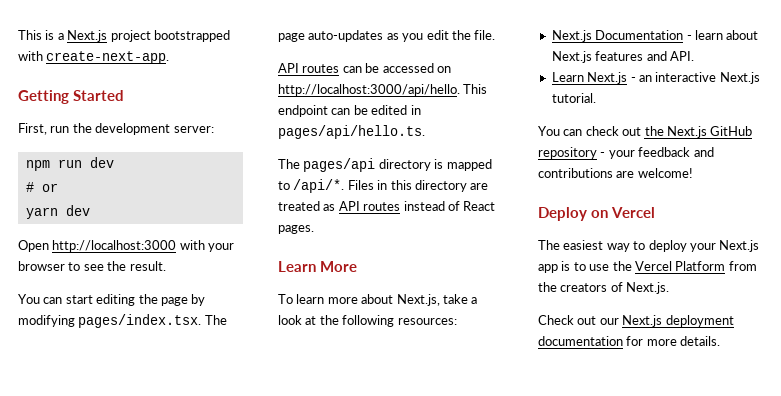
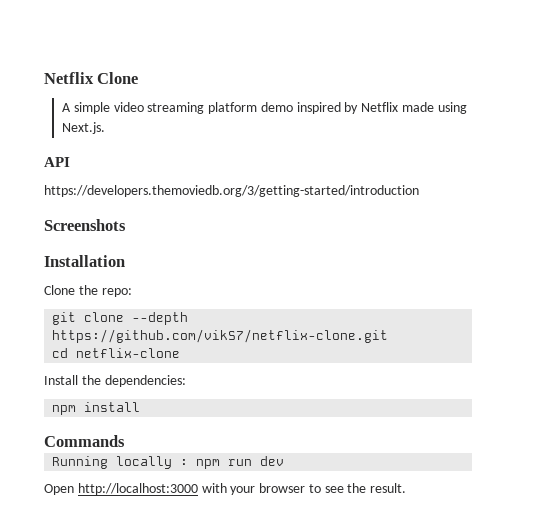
[18,30,230,42] [18,51,170,64] [18,90,124,104] [18,123,214,135] [25,157,114,171] [25,182,58,192] [25,207,58,219] This is a Next.js project bootstrapped with create-next-app. // Getting Started // First, run the development server: // npm run dev // # or // yarn -> [44,72,139,84] [62,102,467,114] [62,122,106,134] [44,157,70,167] [44,185,419,197] [44,219,126,231] [44,255,125,267] [44,285,132,297] [52,312,189,325] [52,329,389,343] [52,348,181,358] [44,375,186,387] [52,402,141,415] [44,435,125,447] [52,456,253,469] Netflix Clone // A simple video streaming platform demo inspired by Netflix made using Next.js. // API // https://developers.themoviedb.org/3/getting-started/introduction // Screenshots // Installation // Clone the repo: // git clone --depth https://github.com/vikS7/netflix-clone.git // cd netflix-clone // Install the dependencies: // npm install // Commands // Running locally : npm run
[18,294,206,306] [18,314,227,328] [278,30,496,42] [278,63,451,73] [278,84,488,96] [278,105,421,117] [278,125,425,139] [278,158,492,172] [278,179,489,193] [278,201,496,211] [278,225,314,234] [278,261,357,272] [278,294,478,306] [278,315,457,327] [551,30,759,42] [551,51,694,63] [551,72,760,84] [551,93,596,103] [538,126,753,138] [538,147,714,159] [538,168,693,178] [538,207,655,221] [538,240,760,252] [538,261,757,273] [538,282,670,294] [538,315,734,327] [538,336,721,346] // You can start editing the page by modifying pages/index.tsx. The page auto-updates as you edit the file. // API routes can be accessed on http://localhost:3000/api/hello. This endpoint can be edited in pages/api/hello.ts. // The pages/api directory is mapped to /api/*. Files in this directory are treated as API routes instead of React pages. // Learn More // To learn more about Next.js, take a look at the following resources: // Next.js Documentation - learn about Next.js features and API. // Learn Next.js - an interactive Next.js tutorial. // You can check out the Next.js GitHub repository - your feedback and contributions are welcome! // Deploy on Vercel // The easiest way to deploy your Next.js app is to use the Vercel Platform from the creators of Next.js. // Check out our Next.js deployment documentation for more details. -> (407, 488) none

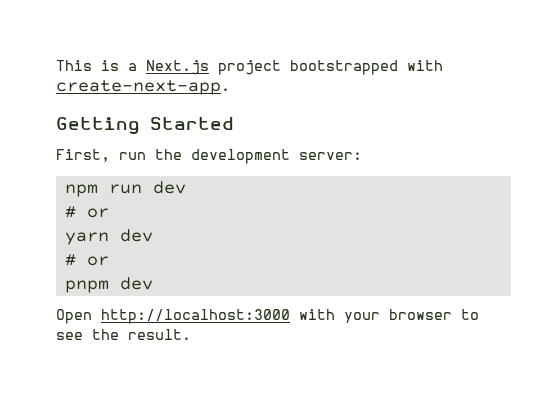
[44,72,139,84] [62,102,467,114] [62,122,106,134] [44,157,70,167] [44,185,419,197] [44,219,126,231] [44,255,125,267] [44,285,132,297] [52,312,189,325] [52,329,389,343] [52,348,181,358] [44,375,186,387] [52,402,141,415] [44,435,125,447] [52,456,253,469] Netflix Clone // A simple video streaming platform demo inspired by Netflix made using Next.js. // API // https://developers.themoviedb.org/3/getting-started/introduction // Screenshots // Installation // Clone the repo: // git clone --depth https://github.com/vikS7/netflix-clone.git // cd netflix-clone // Install the dependencies: // npm install // Commands // Running locally : npm run -> [56,60,443,75] [56,80,230,95] [56,117,234,135] [56,149,362,164] [64,181,186,197] [64,206,109,218] [64,229,153,245] [64,254,109,266] [64,280,109,293] This is a Next.js project bootstrapped with create-next-app. // Getting Started // First, run the development server: // npm run dev // # or // yarn dev // # or // pnpm

